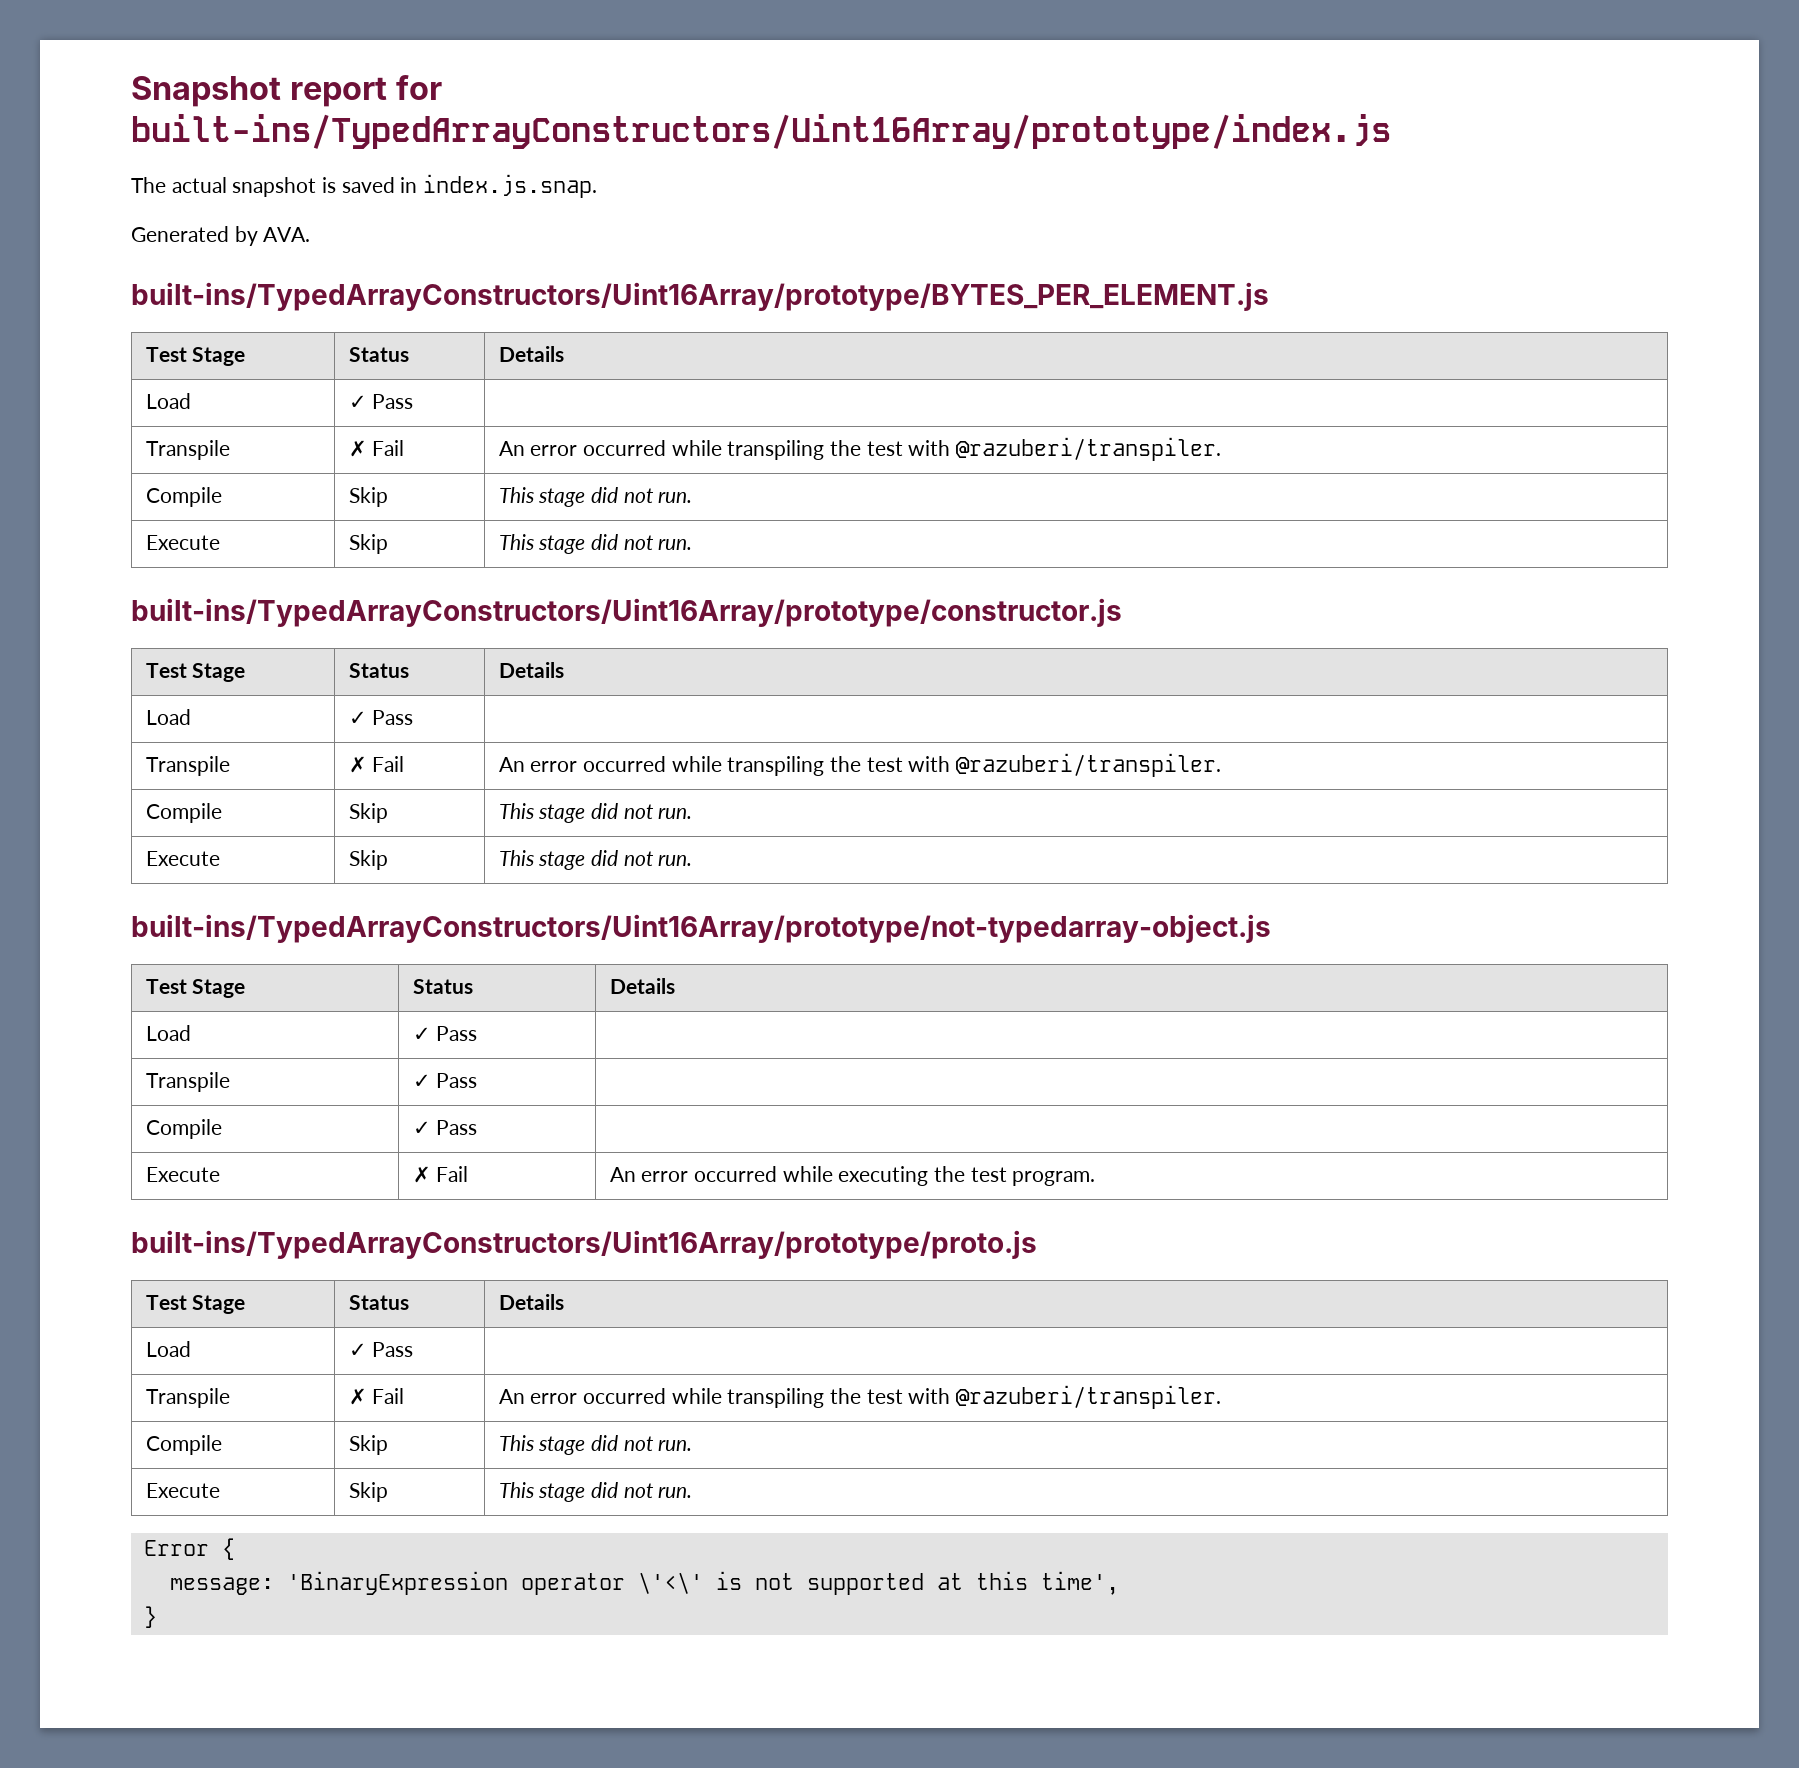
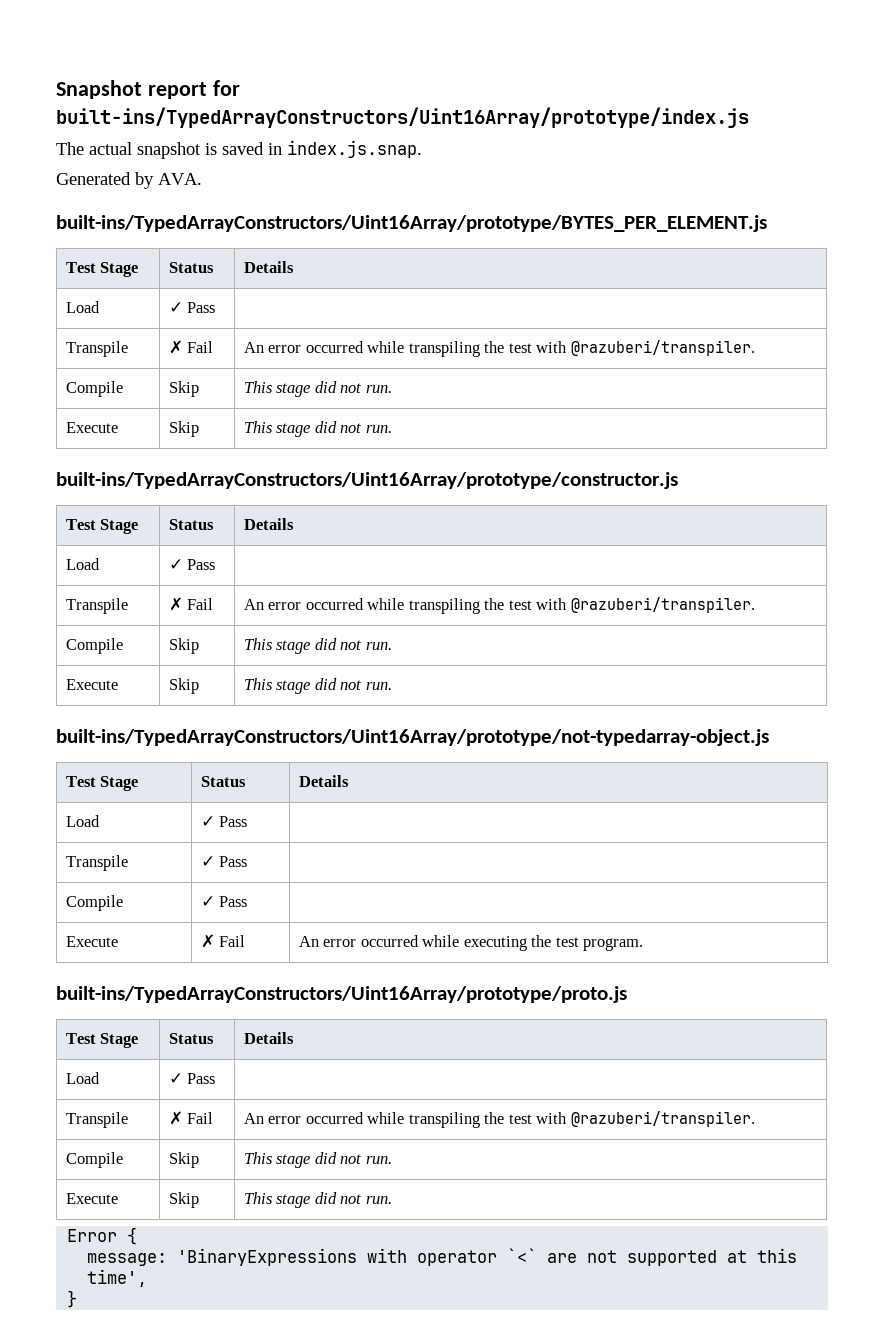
[286,1571,742,1595] 'BinaryExpression operator \'<\' is -> [177,1248,578,1266] 'BinaryExpressions with operator `<` are

